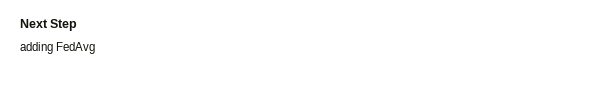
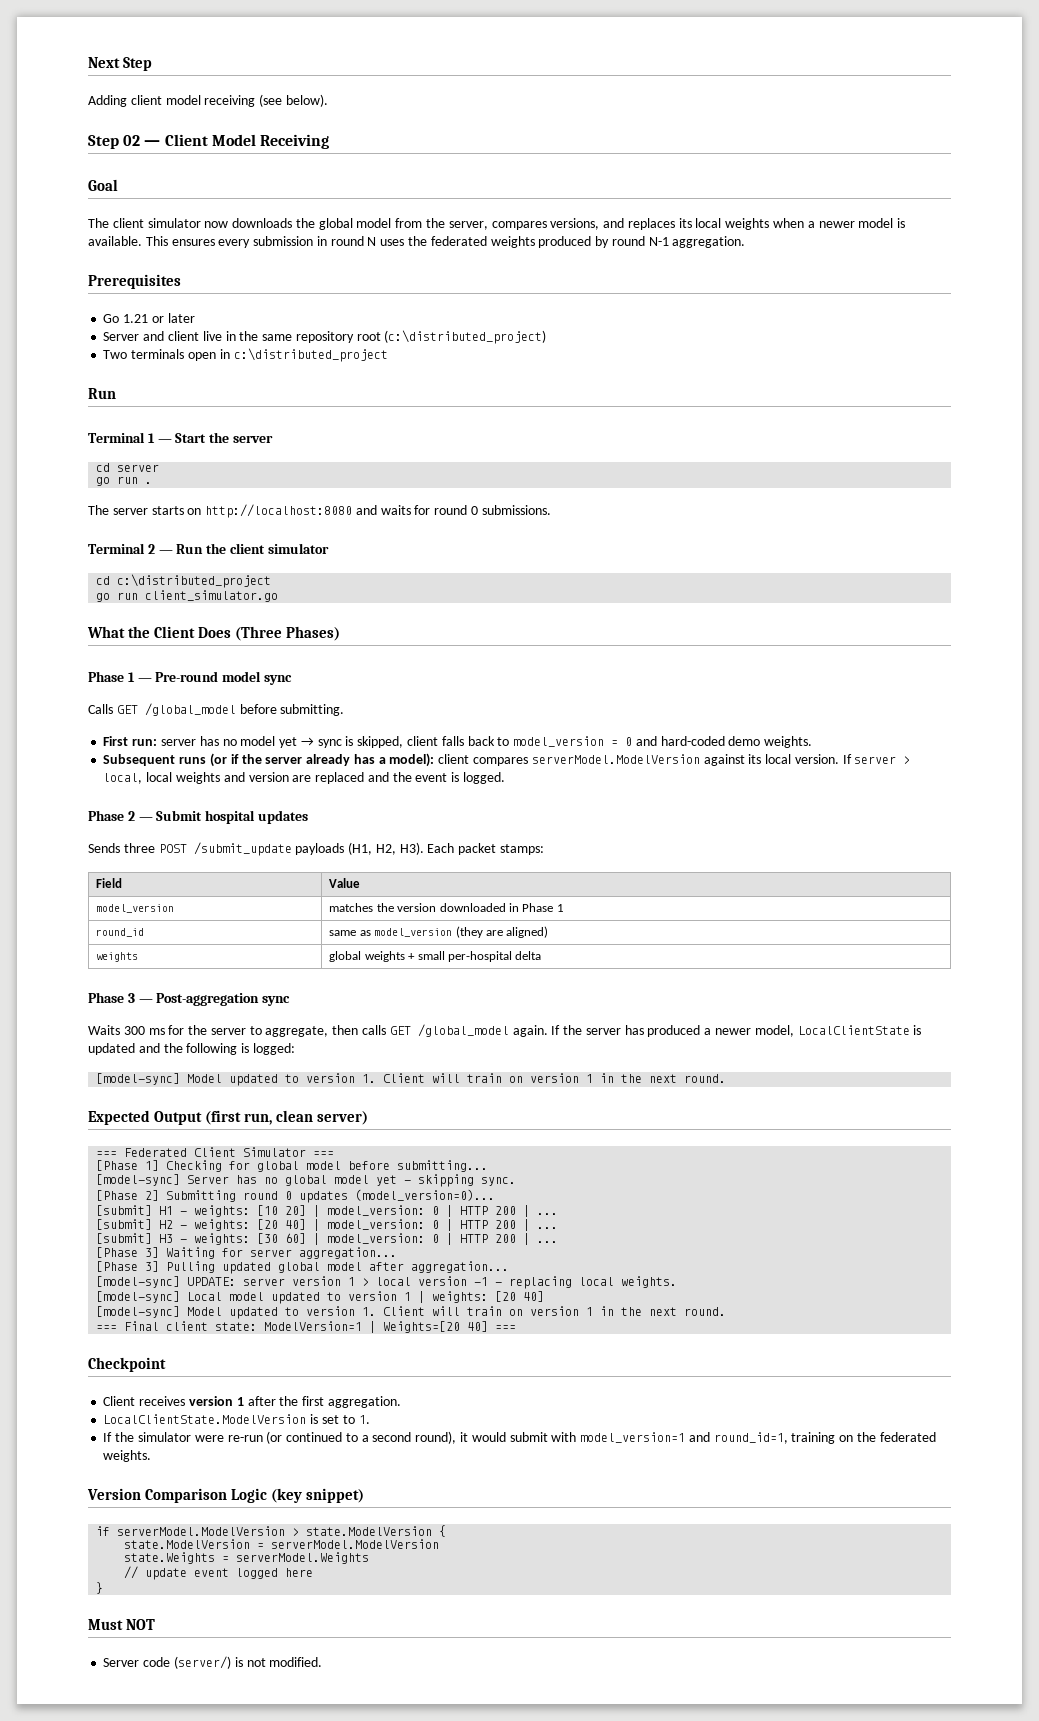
[20,42,96,54] adding FedAvg -> [88,94,328,107] [88,134,329,149] [88,179,118,191] [88,218,906,230] [88,236,746,248] [88,274,181,289] [103,313,195,323] [103,330,547,344] [103,348,388,362] [88,388,116,399] [88,432,273,443] [96,463,160,472] [96,476,153,486] [88,504,551,518] [88,543,329,554] [96,574,272,588] [96,590,279,602] [87,626,341,641] [88,671,292,685] [88,703,345,716] [103,736,813,748] [103,753,911,767] [103,772,505,784] [88,810,308,824] [88,842,545,856] [96,878,123,888] [329,878,361,888] [96,904,175,913] [329,903,564,912] [96,928,145,937] [329,926,549,938] [96,952,139,962] [329,951,542,962] [88,992,291,1006] [88,1024,922,1037] [88,1043,295,1055] [96,1073,727,1086] [88,1110,369,1125] [96,1147,335,1157] [96,1160,489,1172] [96,1174,517,1187] [96,1189,496,1203] [96,1205,559,1217] [96,1219,559,1231] [96,1233,559,1245] [96,1247,398,1259] [96,1261,510,1274] [96,1276,678,1289] [96,1291,545,1304] [96,1306,727,1319] [96,1321,517,1333] [88,1357,166,1372] [103,1396,401,1408] [103,1414,370,1424] [103,1431,936,1444] [103,1450,152,1462] [87,1488,365,1503] [96,1525,447,1537] [124,1539,440,1549] [124,1552,370,1564] [124,1566,314,1580] [96,1582,104,1594] [88,1619,156,1630] [103,1656,323,1669] Adding client model receiving (see below). // Step 02 — Client Model Receiving // Goal // The client simulator now downloads the global model from the server, compares versions, and replaces its local weights when a newer model is available. This ensures every submission in round N uses the federated weights produced by round N-1 aggregation. // Prerequisites // Go 1.21 or later // Server and client live in the same repository root (c:\distributed_project) // Two terminals open in c:\distributed_project // Run // Terminal 1 — Start the server // cd server // go run . // The server starts on http://localhost:8080 and waits for round 0 submissions. // Terminal 2 — Run the client simulator // cd c:\distributed_project // go run client_simulator.go // What the Client Does (Three Phases) // Phase 1 — Pre-round model sync // Calls GET /global_model before submitting. // First run: server has no model yet → sync is skipped, client falls back to model_version = 0 and hard-coded demo weights. // Subsequent runs (or if the server already has a model): client compares serverModel.ModelVersion against its local version. If server > local, local weights and version are replaced and the event is logged. // Phase 2 — Submit hospital updates // Sends three POST /submit_update payloads (H1, H2, H3). Each packet stamps: // Field | Value // model_version | matches the version downloaded in Phase 1 // round_id | same as model_version (they are aligned) // weights | global weights + small per-hospital delta // Phase 3 — Post-aggregation sync // Waits 300 ms for the server to aggregate, then calls GET /global_model again. If the server has produced a newer model, LocalClientState is updated and the following is logged: // [model-sync] Model updated to version 1. Client will train on version 1 in the next round. // Expected Output (first run, clean server) // === Federated Client Simulator === // [Phase 1] Checking for global model before submitting... // [model-sync] Server has no global model yet — skipping sync. // [Phase 2] Submitting round 0 updates (model_version=0)... // [submit] H1 — weights: [10 20] | model_version: 0 | HTTP 200 | ... // [submit] H2 — weights: [20 40] | model_version: 0 | HTTP 200 | ... // [submit] H3 — weights: [30 60] | model_version: 0 | HTTP 200 | ... // [Phase 3] Waiting for server aggregation... // [Phase 3] Pulling updated global model after aggregation... // [model-sync] UPDATE: server version 1 > local version -1 — replacing local weights. // [model-sync] Local model updated to version 1 | weights: [20 40] // [model-sync] Model updated to version 1. Client will train on version 1 in the next round. // === Final client state: ModelVersion=1 | Weights=[20 40] === // Checkpoint // Client receives version 1 after the first aggregation. // LocalClientState.ModelVersion is set to 1. // If the simulator were re-run (or continued to a second round), it would submit with model_version=1 and round_id=1, training on the federated weights. // Version Comparison Logic (key snippet) // if serverModel.ModelVersion > state.ModelVersion { // state.ModelVersion = serverModel.ModelVersion // state.Weights = serverModel.Weights // // update event logged here // } // Must NOT // Server code (server/) is not modified.

